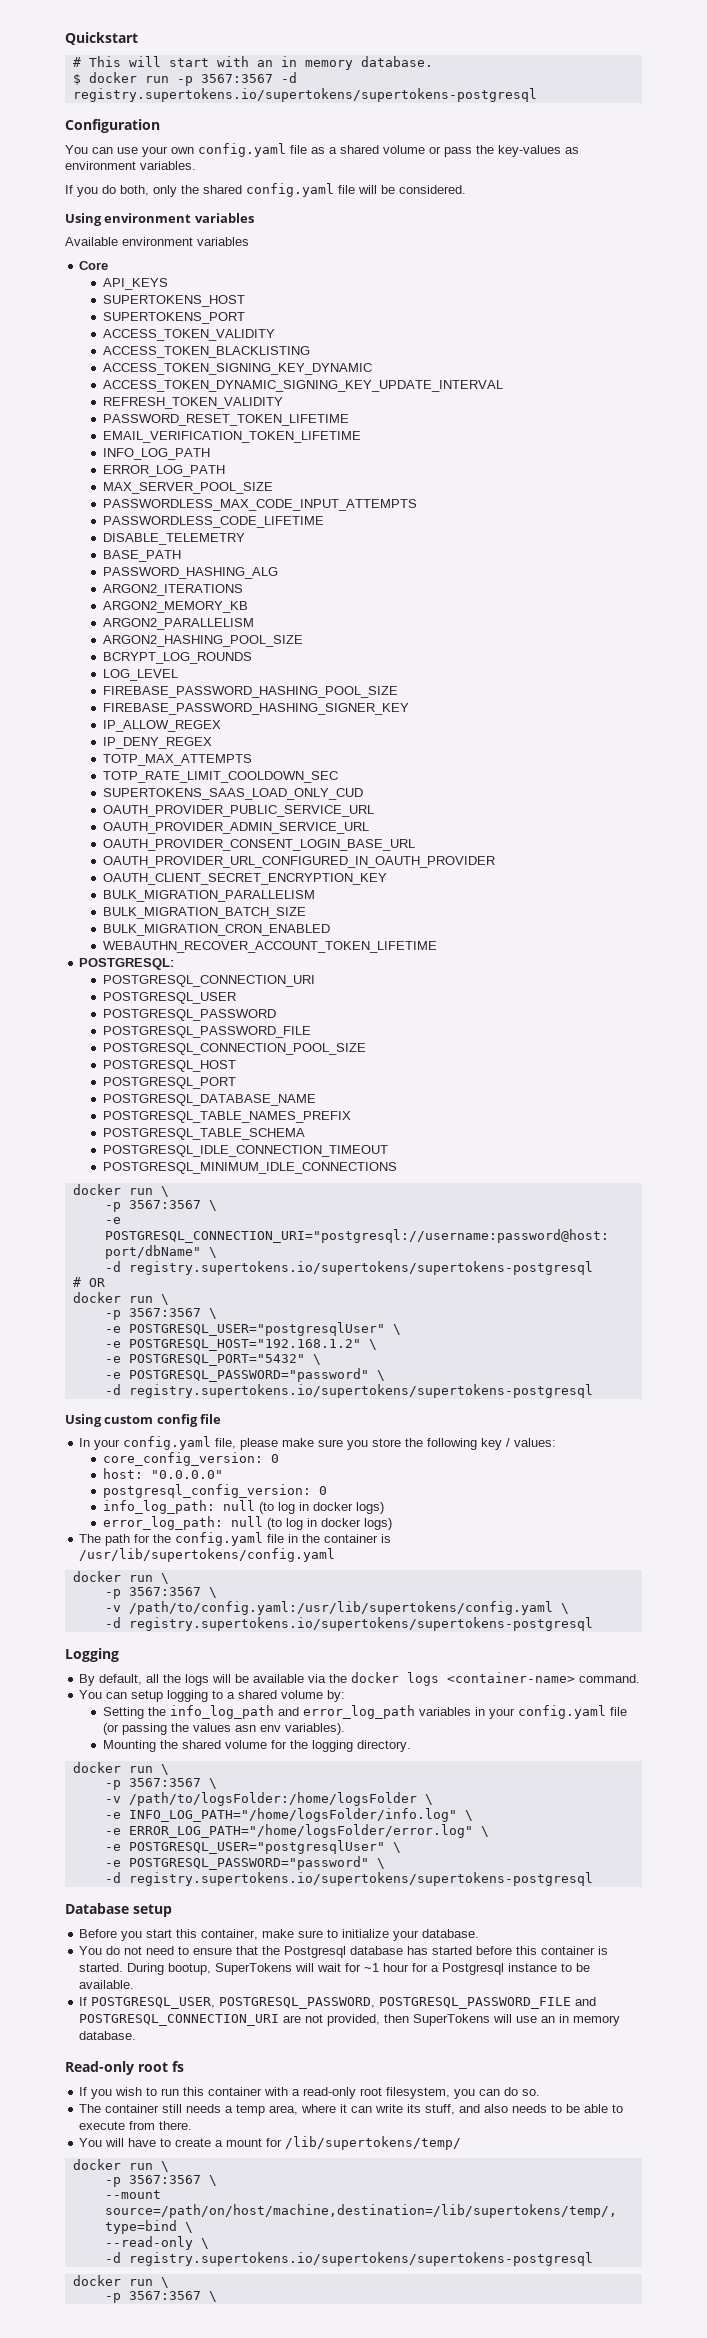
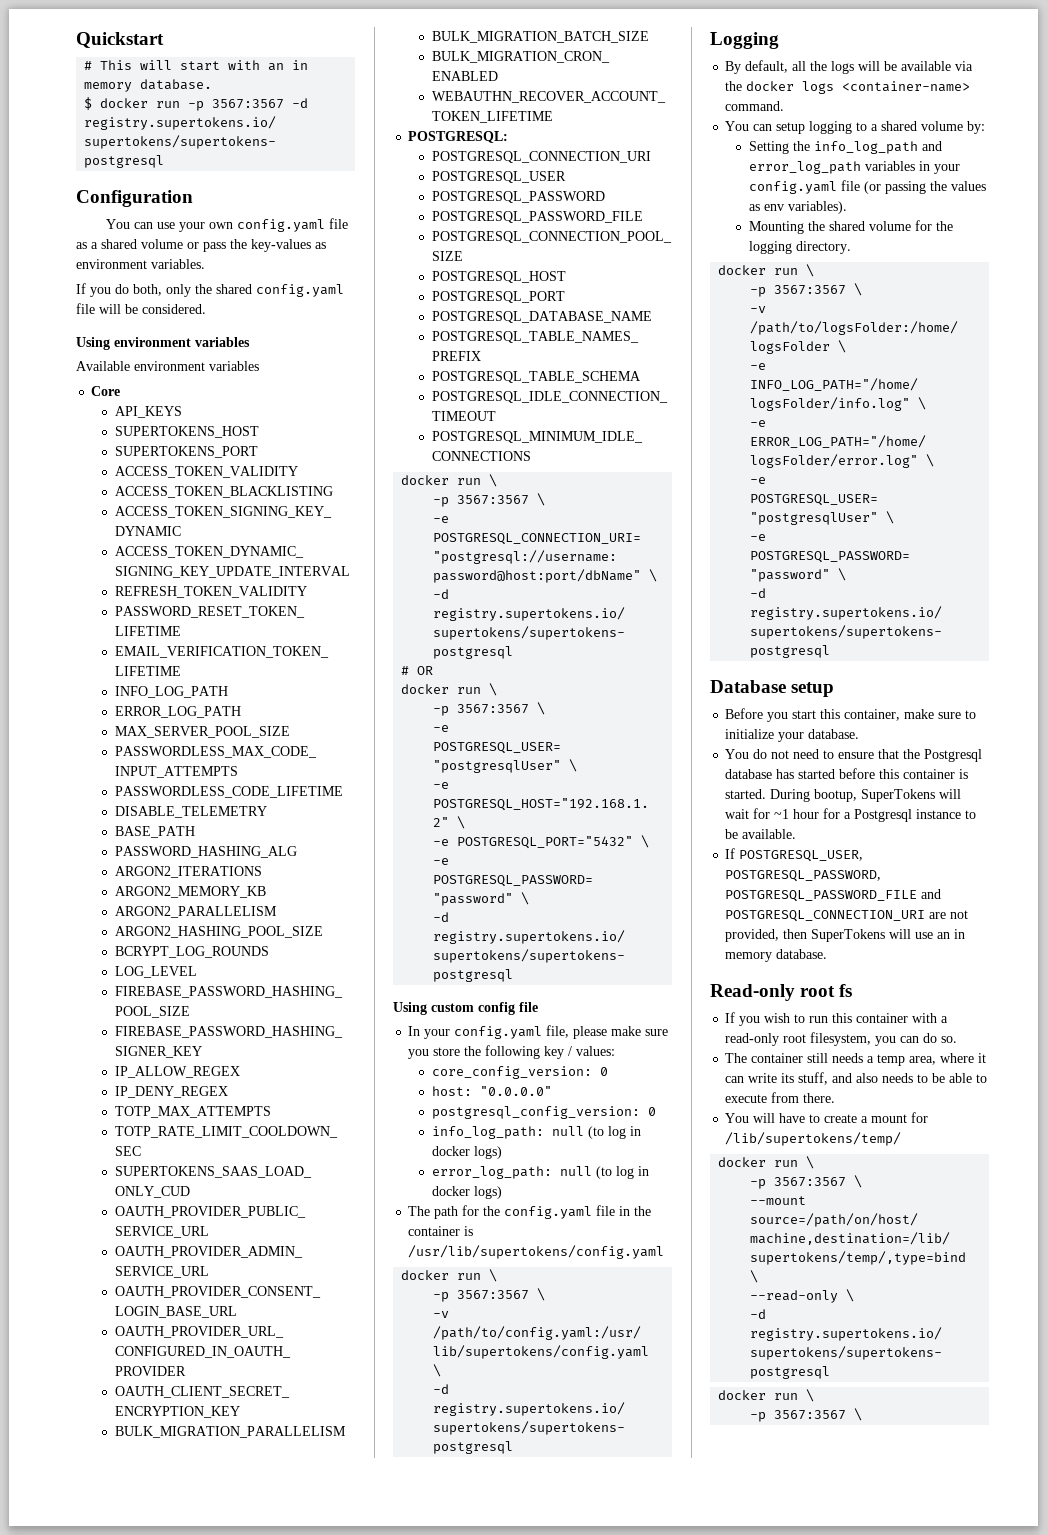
[234,1725,256,1732] asn -> [748,204,760,211] as

